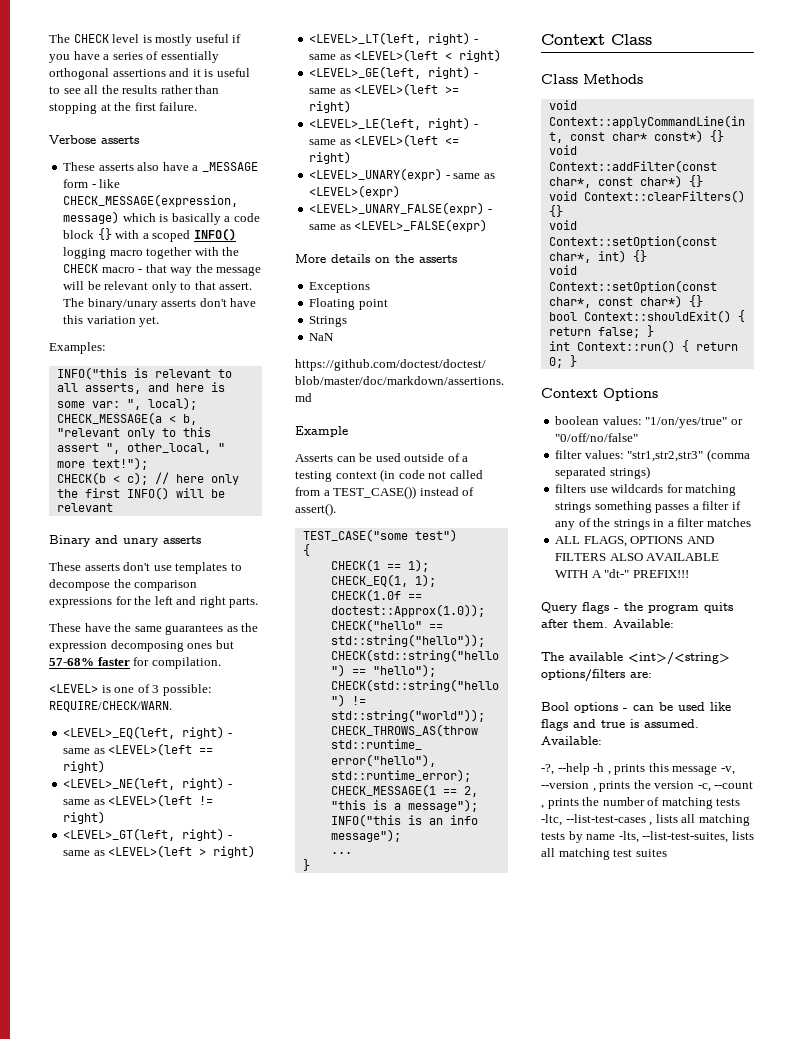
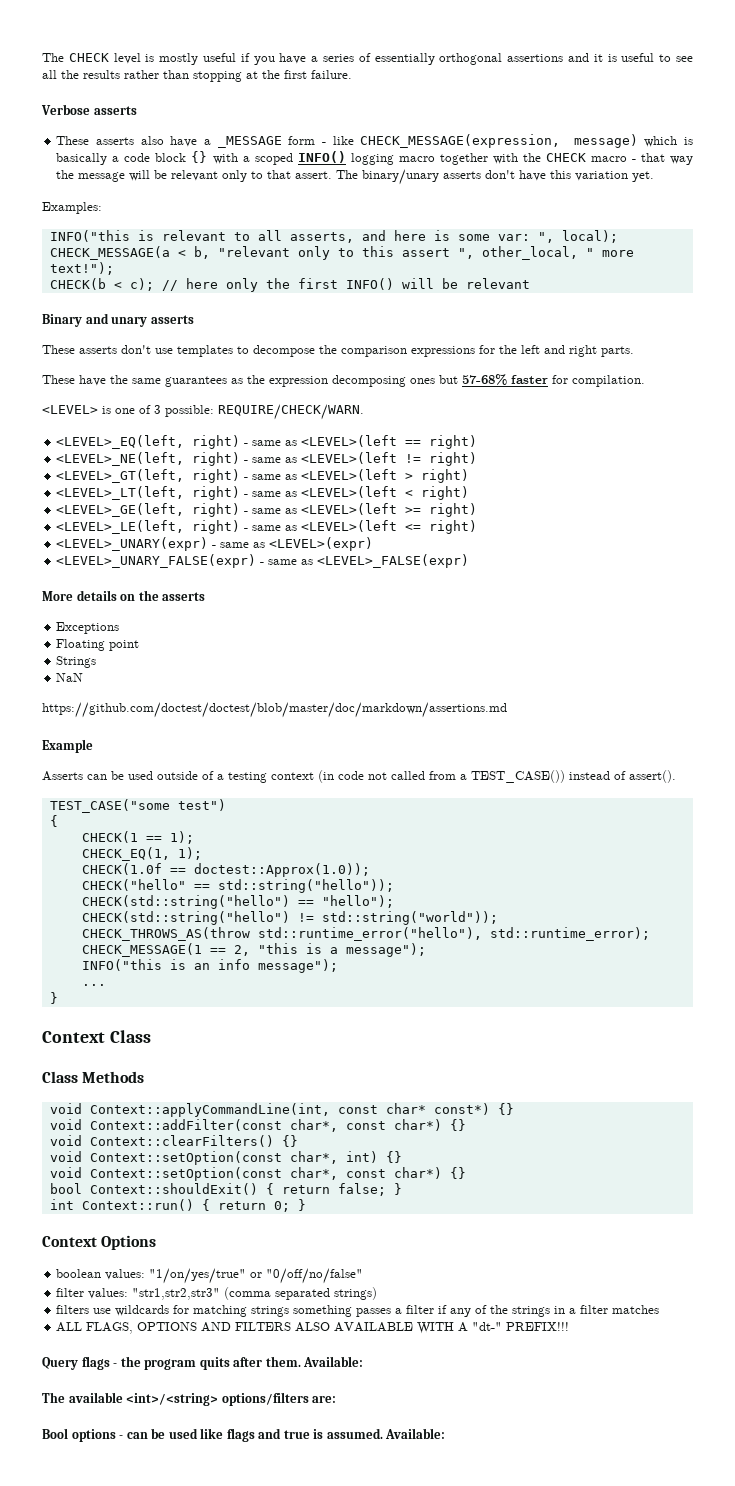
[541,763,735,775] [541,780,754,792] [541,797,741,809] [541,814,750,826] [541,831,754,843] [541,848,667,860] // -?, --help -h , prints this message -v, --version , prints the version -c, --count , prints the number of matching tests -ltc, --list-test-cases , lists all matching tests by name -lts, --list-test-suites, lists all matching test suites -> (446, 1433) none

